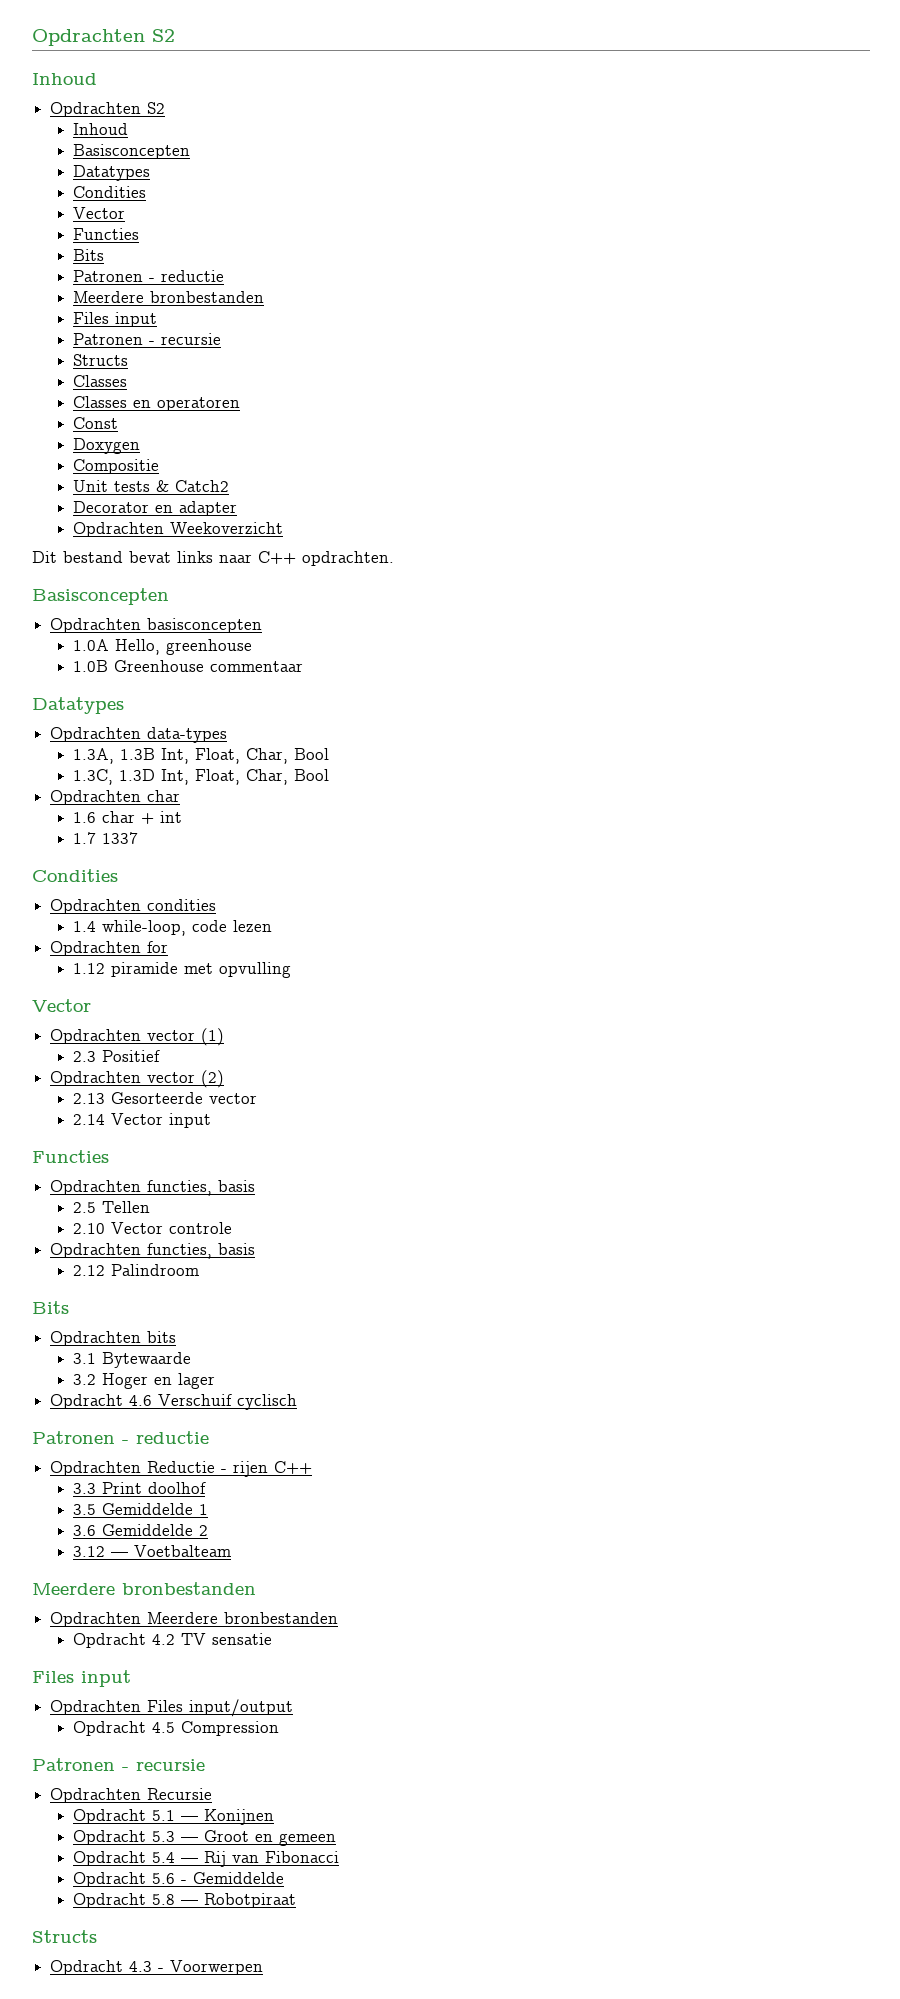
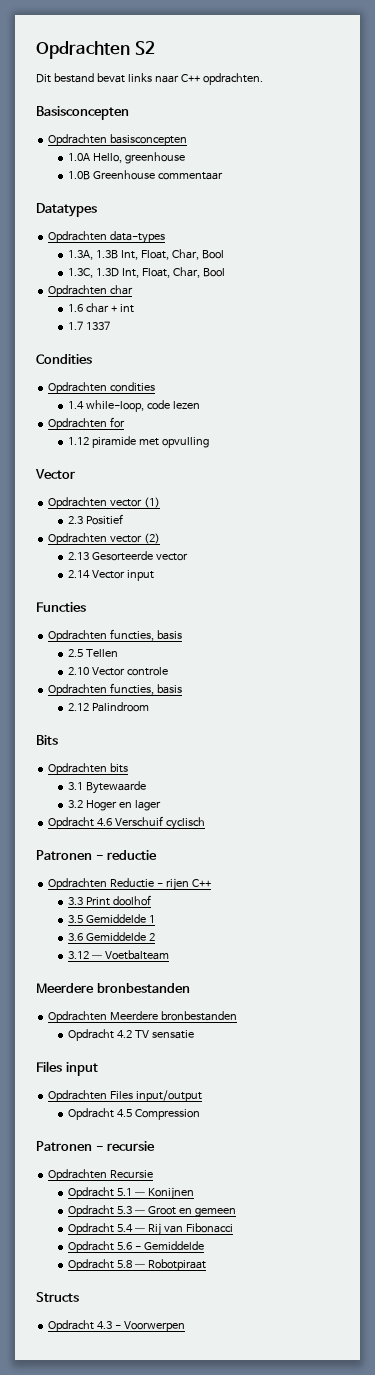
[32,29,175,46] [32,73,97,85] [50,102,166,117] [72,123,128,135] [72,144,190,159] [72,165,150,181] [72,186,146,198] [72,207,125,219] [72,228,139,240] [72,249,104,261] [72,270,224,282] [72,291,264,303] [72,312,157,327] [72,333,221,345] [72,354,128,366] [72,375,127,387] [72,396,240,411] [72,417,118,429] [72,438,140,454] [72,459,159,474] [72,480,229,492] [72,501,237,516] [72,522,283,537] Opdrachten S2 // Inhoud // Opdrachten S2 // Inhoud // Basisconcepten // Datatypes // Condities // Vector // Functies // Bits // Patronen - reductie // Meerdere bronbestanden // Files input // Patronen - recursie // Structs // Classes // Classes en operatoren // Const // Doxygen // Compositie // Unit tests & Catch2 // Decorator en adapter // Opdrachten Weekoverzicht -> [36,41,155,59] Opdrachten S2

